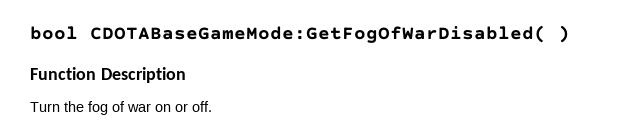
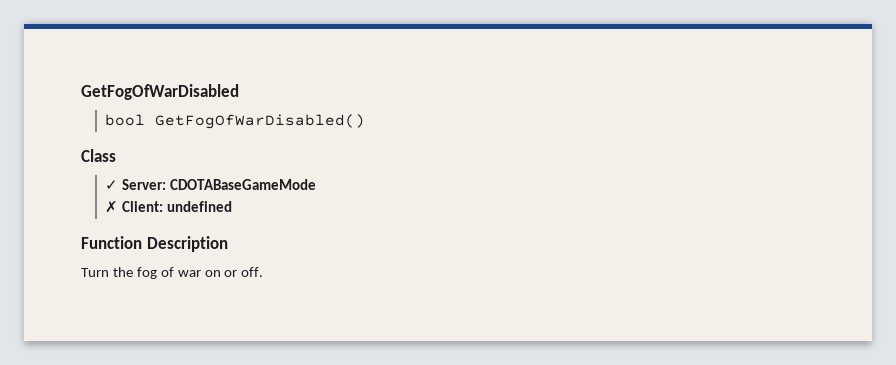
[30,25,570,43] bool CDOTABaseGameMode:GetFogOfWarDisabled( ) -> [81,84,239,100] [105,114,366,129] [81,149,116,162] [105,179,316,190] [105,201,232,213] GetFogOfWarDisabled // bool GetFogOfWarDisabled() // Class // ✓ Server: CDOTABaseGameMode // ✗ Client: undefined

